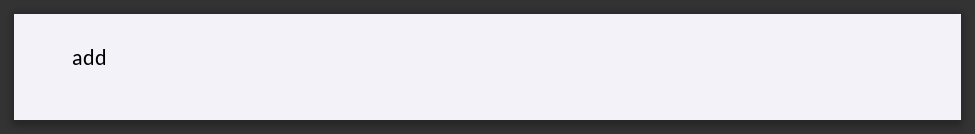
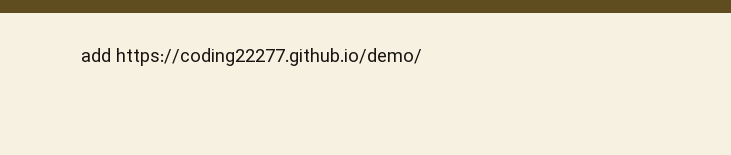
(107, 57) none -> [116,48,422,66] https://coding22277.github.io/demo/

